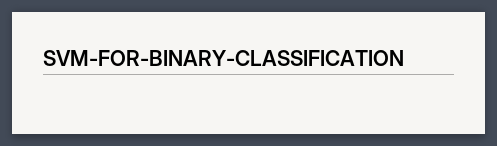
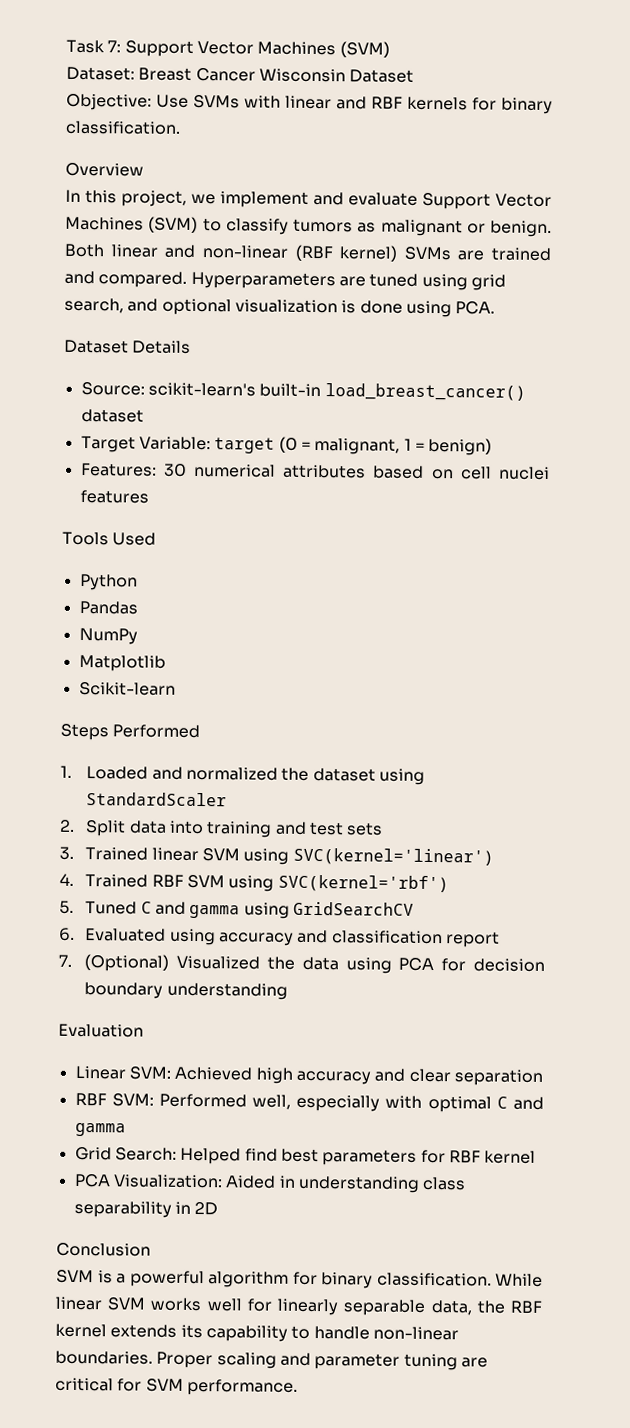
[43,50,404,66] SVM-FOR-BINARY-CLASSIFICATION -> [66,39,390,58] [66,66,415,83] [66,93,553,115] [65,120,181,135] [65,162,144,177] [65,189,552,210] [65,216,552,238] [64,243,551,262] [64,270,506,291] [64,297,496,318] [64,339,192,354] [80,381,526,401] [80,408,144,423] [80,435,493,456] [80,462,550,480] [79,489,149,504] [62,531,157,546] [79,573,138,591] [78,600,138,615] [78,627,138,645] [78,654,166,672] [78,681,176,696] [60,723,201,741] [60,765,425,785] [86,792,228,807] [59,819,384,838] [59,846,494,866] [59,873,449,893] [59,900,414,919] [59,927,500,948] [58,954,545,974] [84,982,288,1000] [58,1023,144,1038] [74,1065,543,1086] [74,1092,544,1113] [74,1122,126,1137] [74,1146,537,1166] [73,1173,467,1193] [73,1200,219,1218] [56,1242,151,1257] [56,1269,543,1289] [55,1296,542,1316] [55,1323,459,1342] [55,1350,488,1371] [55,1377,298,1396] Task 7: Support Vector Machines (SVM) // Dataset: Breast Cancer Wisconsin Dataset // Objective: Use SVMs with linear and RBF kernels for binary classification. // Overview // In this project, we implement and evaluate Support Vector Machines (SVM) to classify tumors as malignant or benign. Both linear and non-linear (RBF kernel) SVMs are trained and compared. Hyperparameters are tuned using grid search, and optional visualization is done using PCA. // Dataset Details // Source: scikit-learn's built-in load_breast_cancer() dataset // Target Variable: target (0 = malignant, 1 = benign) // Features: 30 numerical attributes based on cell nuclei features // Tools Used // Python // Pandas // NumPy // Matplotlib // Scikit-learn // Steps Performed // 1. Loaded and normalized the dataset using StandardScaler // 2. Split data into training and test sets // 3. Trained linear SVM using SVC(kernel='linear') // 4. Trained RBF SVM using SVC(kernel='rbf') // 5. Tuned C and gamma using GridSearchCV // 6. Evaluated using accuracy and classification report // 7. (Optional) Visualized the data using PCA for decision boundary understanding // Evaluation // Linear SVM: Achieved high accuracy and clear separation // RBF SVM: Performed well, especially with optimal C and gamma // Grid Search: Helped find best parameters for RBF kernel // PCA Visualization: Aided in understanding class separability in 2D // Conclusion // SVM is a powerful algorithm for binary classification. While linear SVM works well for linearly separable data, the RBF kernel extends its capability to handle non-linear boundaries. Proper scaling and parameter tuning are critical for SVM performance.

